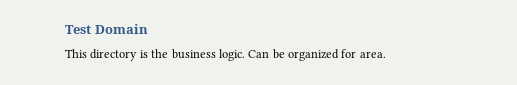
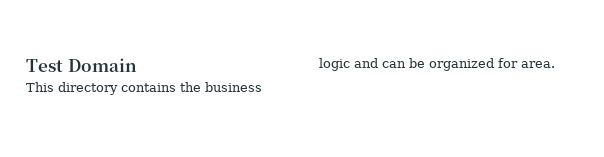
[139,50,148,58] is -> [121,83,176,92] contains
[218,49,270,61] logic. Can -> [319,58,406,71] logic and can

